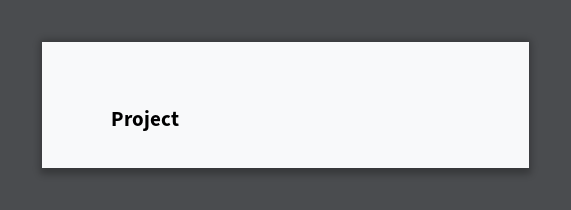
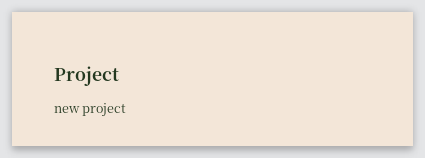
(179, 120) none -> [54,103,127,117] // new project

